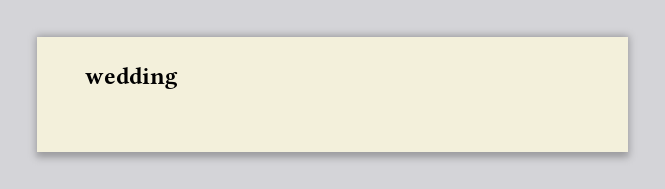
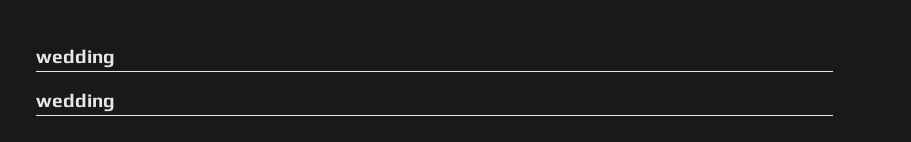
[85,67,178,89] wedding -> [36,49,115,68] [36,93,115,112] wedding // wedding

